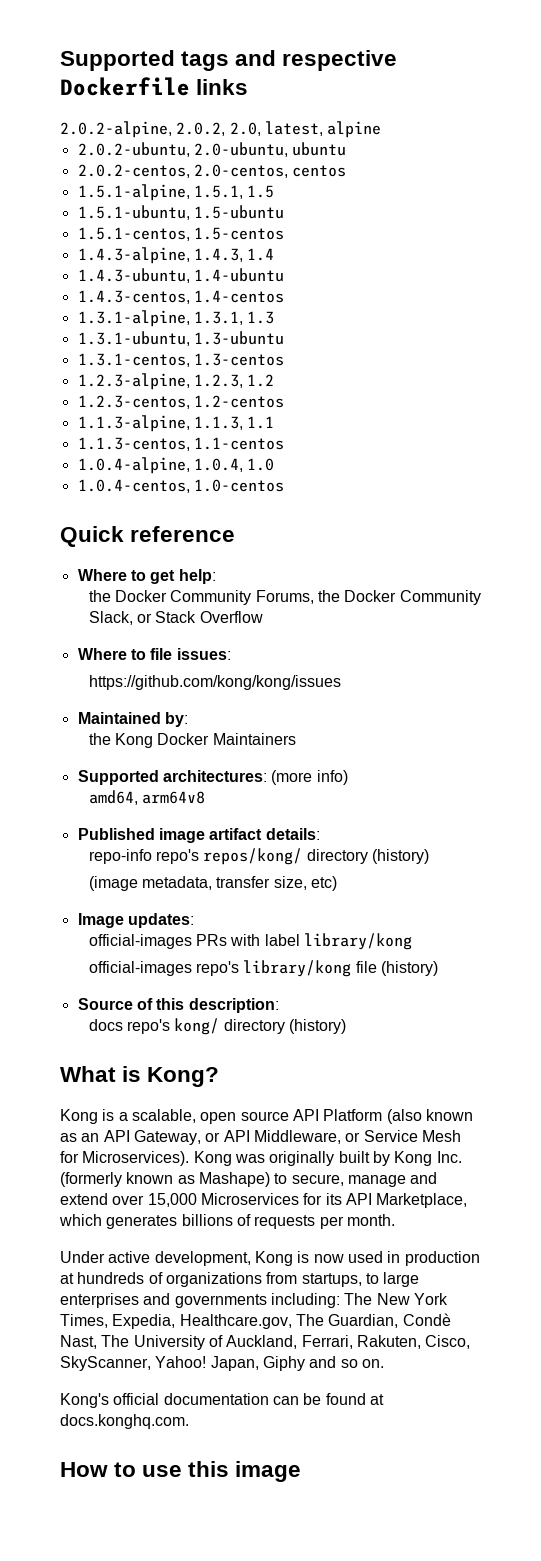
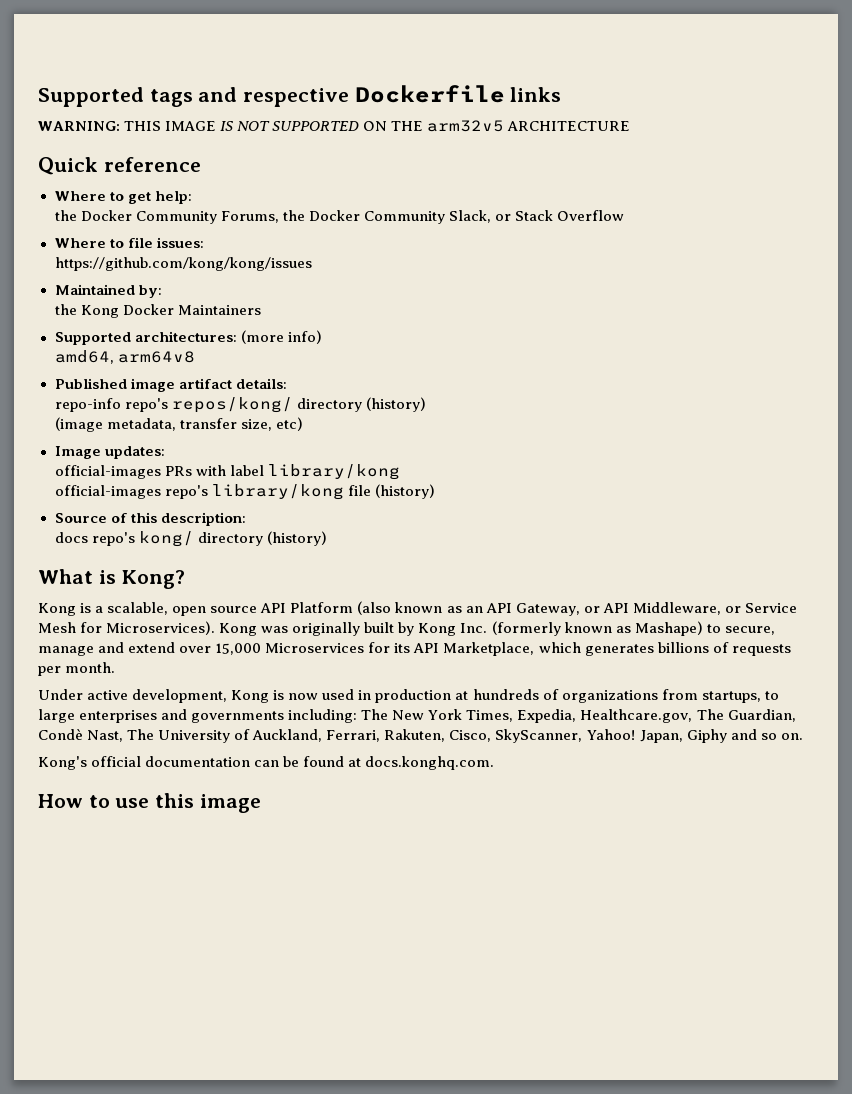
[60,121,382,138] [77,142,347,157] [77,164,347,178] [77,184,275,201] [77,205,284,220] [77,227,284,241] [77,247,275,264] [77,268,284,283] [77,290,284,304] [77,310,275,327] [77,331,284,346] [77,353,284,367] [77,373,275,390] [77,395,284,409] [77,415,275,432] [77,437,284,451] [77,457,275,474] [77,479,284,493] 2.0.2-alpine, 2.0.2, 2.0, latest, alpine // 2.0.2-ubuntu, 2.0-ubuntu, ubuntu // 2.0.2-centos, 2.0-centos, centos // 1.5.1-alpine, 1.5.1, 1.5 // 1.5.1-ubuntu, 1.5-ubuntu // 1.5.1-centos, 1.5-centos // 1.4.3-alpine, 1.4.3, 1.4 // 1.4.3-ubuntu, 1.4-ubuntu // 1.4.3-centos, 1.4-centos // 1.3.1-alpine, 1.3.1, 1.3 // 1.3.1-ubuntu, 1.3-ubuntu // 1.3.1-centos, 1.3-centos // 1.2.3-alpine, 1.2.3, 1.2 // 1.2.3-centos, 1.2-centos // 1.1.3-alpine, 1.1.3, 1.1 // 1.1.3-centos, 1.1-centos // 1.0.4-alpine, 1.0.4, 1.0 // 1.0.4-centos, 1.0-centos -> [38,120,631,132] WARNING: THIS IMAGE IS NOT SUPPORTED ON THE arm32v5 ARCHITECTURE

